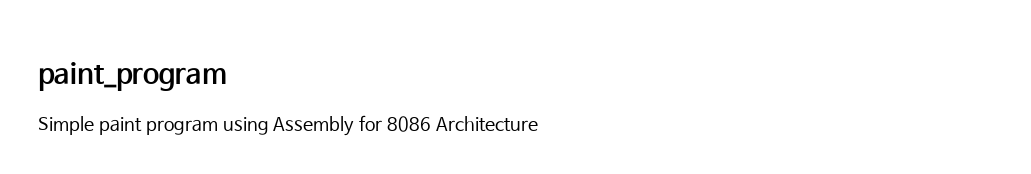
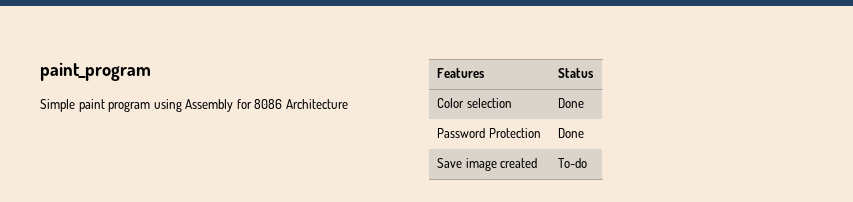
(539, 124) none -> [437,68,486,78] [558,68,595,78] [437,98,512,108] [558,98,585,108] [437,128,541,138] [558,128,585,138] [437,158,538,171] [558,158,588,168] // Features | Status // Color selection | Done // Password Protection | Done // Save image created | To-do

